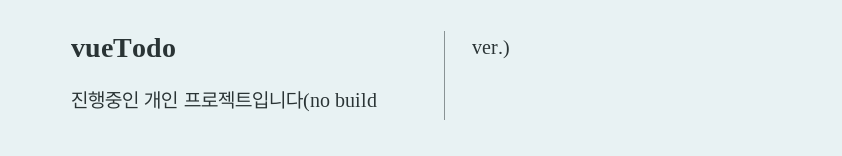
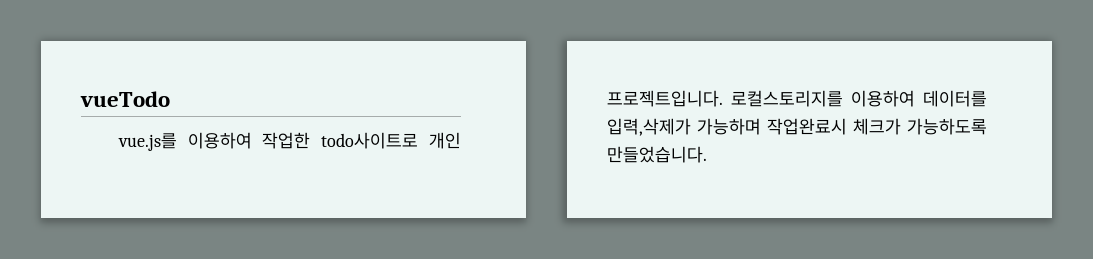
[71,91,378,112] [472,40,510,59] 진행중인 개인 프로젝트입니다(no build ver.) -> [117,132,462,151] [607,90,987,107] [607,118,987,136] [607,146,707,163] vue.js를 이용하여 작업한 todo사이트로 개인 프로젝트입니다. 로컬스토리지를 이용하여 데이터를 입력,삭제가 가능하며 작업완료시 체크가 가능하도록 만들었습니다.

